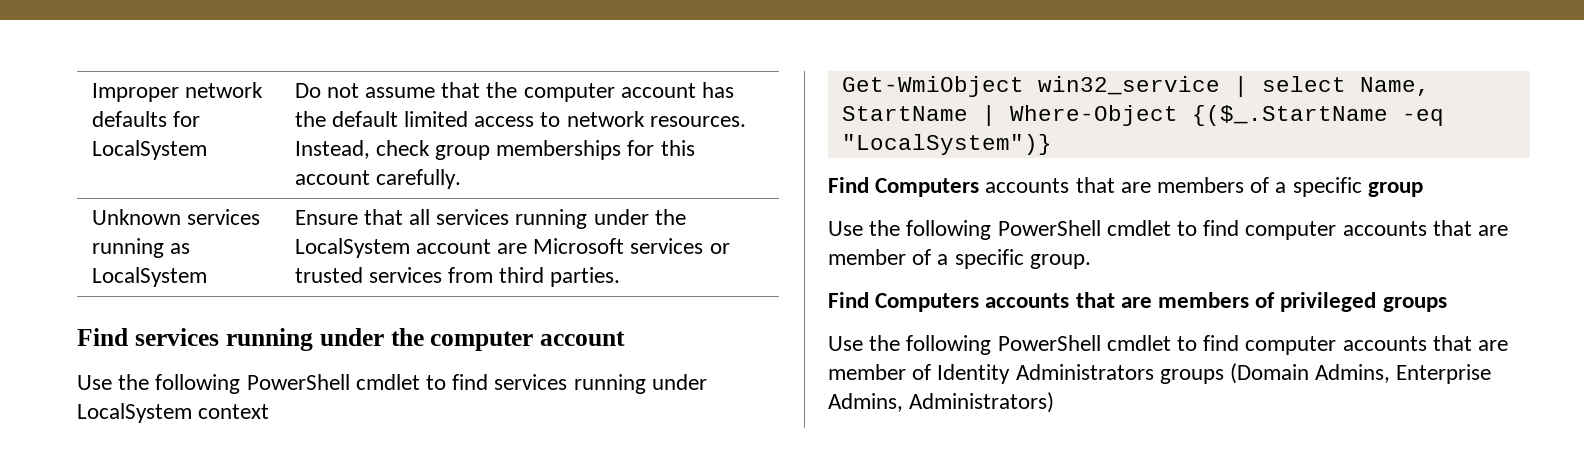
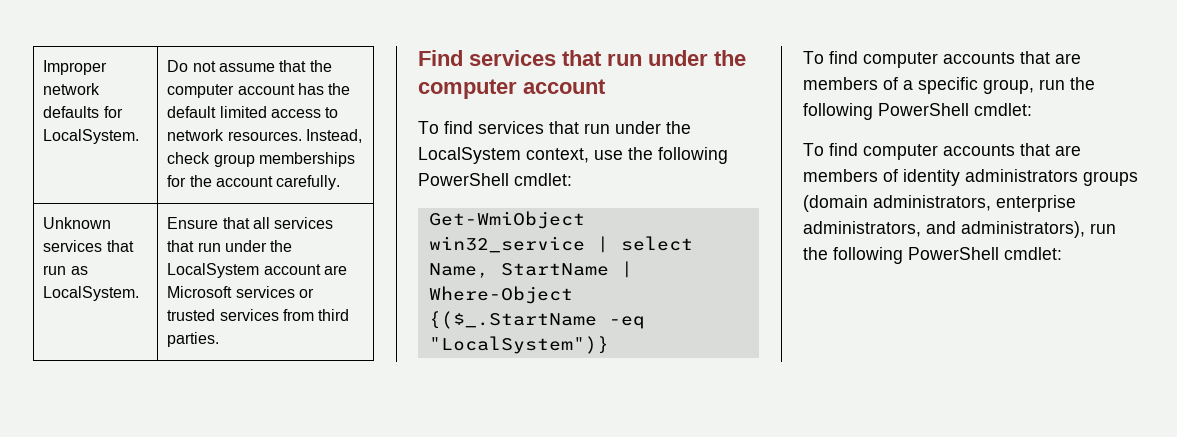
[91,140,207,160] LocalSystem -> [43,129,140,144] LocalSystem.
[660,140,695,156] this -> [189,175,212,187] the
[91,238,190,258] [91,267,207,287] running as LocalSystem -> [106,240,134,252] [43,265,88,275] [43,286,140,301] that run as LocalSystem.
[515,209,588,229] running -> [167,240,221,252] that run
[225,328,313,351] running -> [562,50,642,66] that run
[77,374,707,394] [77,403,270,423] Use the following PowerShell cmdlet to find services running under LocalSystem context -> [418,121,691,134] [418,147,728,164] [418,173,572,186] To find services that run under the LocalSystem context, use the following PowerShell cmdlet:
[828,177,980,197] Find Computers -> [803,51,938,68] To find computer
[1367,182,1423,197] [828,220,1509,240] [828,249,1091,269] [828,292,1447,312] [828,335,1509,355] [828,363,1492,384] [828,392,1055,413] group // Use the following PowerShell cmdlet to find computer accounts that are member of a specific group. // Find Computers accounts that are members of privileged groups // Use the following PowerShell cmdlet to find computer accounts that are member of Identity Administrators groups (Domain Admins, Enterprise Admins, Administrators) -> [983,77,1095,94] [803,103,1032,120] [803,143,1081,160] [803,169,1138,186] [803,195,1076,212] [803,221,1116,238] [803,247,1062,264] group, run the following PowerShell cmdlet: // To find computer accounts that are members of identity administrators groups (domain administrators, enterprise administrators, and administrators), run the following PowerShell cmdlet:

